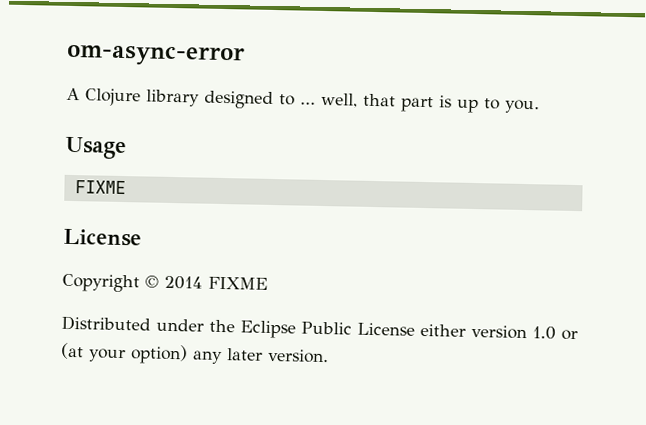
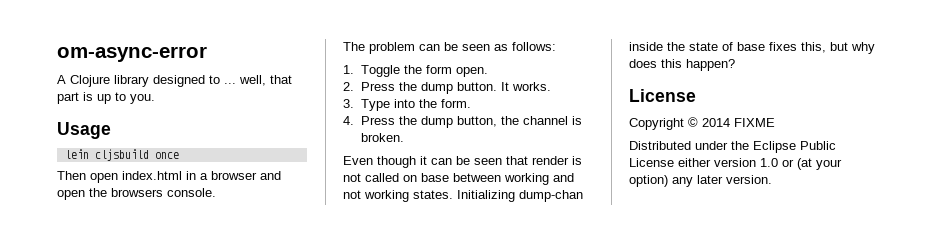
[74,180,126,195] FIXME -> [64,149,179,161] [57,171,281,183] [57,188,216,200] [343,42,556,54] [343,65,488,77] [343,82,551,94] [343,99,471,111] [343,116,582,128] [360,133,404,142] [343,156,582,168] [343,173,574,185] [343,190,583,202] [629,42,875,54] [629,59,735,71] lein cljsbuild once // Then open index.html in a browser and open the browsers console. // The problem can be seen as follows: // 1. Toggle the form open. // 2. Press the dump button. It works. // 3. Type into the form. // 4. Press the dump button, the channel is broken. // Even though it can be seen that render is not called on base between working and not working states. Initializing dump-chan inside the state of base fixes this, but why does this happen?

